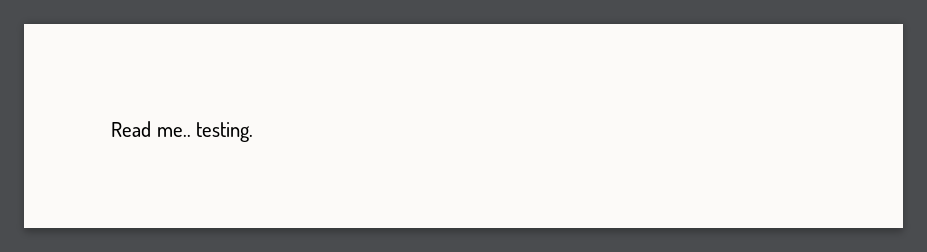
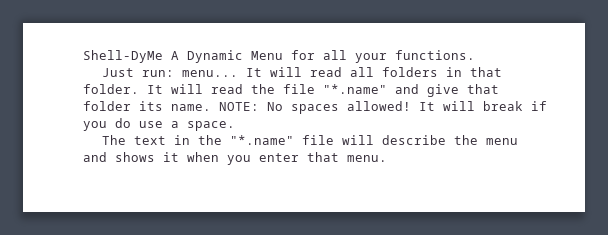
[111,121,254,142] Read me.. testing. -> [83,50,475,63] [102,67,503,77] [83,84,499,97] [83,101,547,114] [83,118,235,131] [102,135,519,145] [83,152,387,165] Shell-DyMe A Dynamic Menu for all your functions. // Just run: menu... It will read all folders in that folder. It will read the file "*.name" and give that folder its name. NOTE: No spaces allowed! It will break if you do use a space. // The text in the "*.name" file will describe the menu and shows it when you enter that menu.

